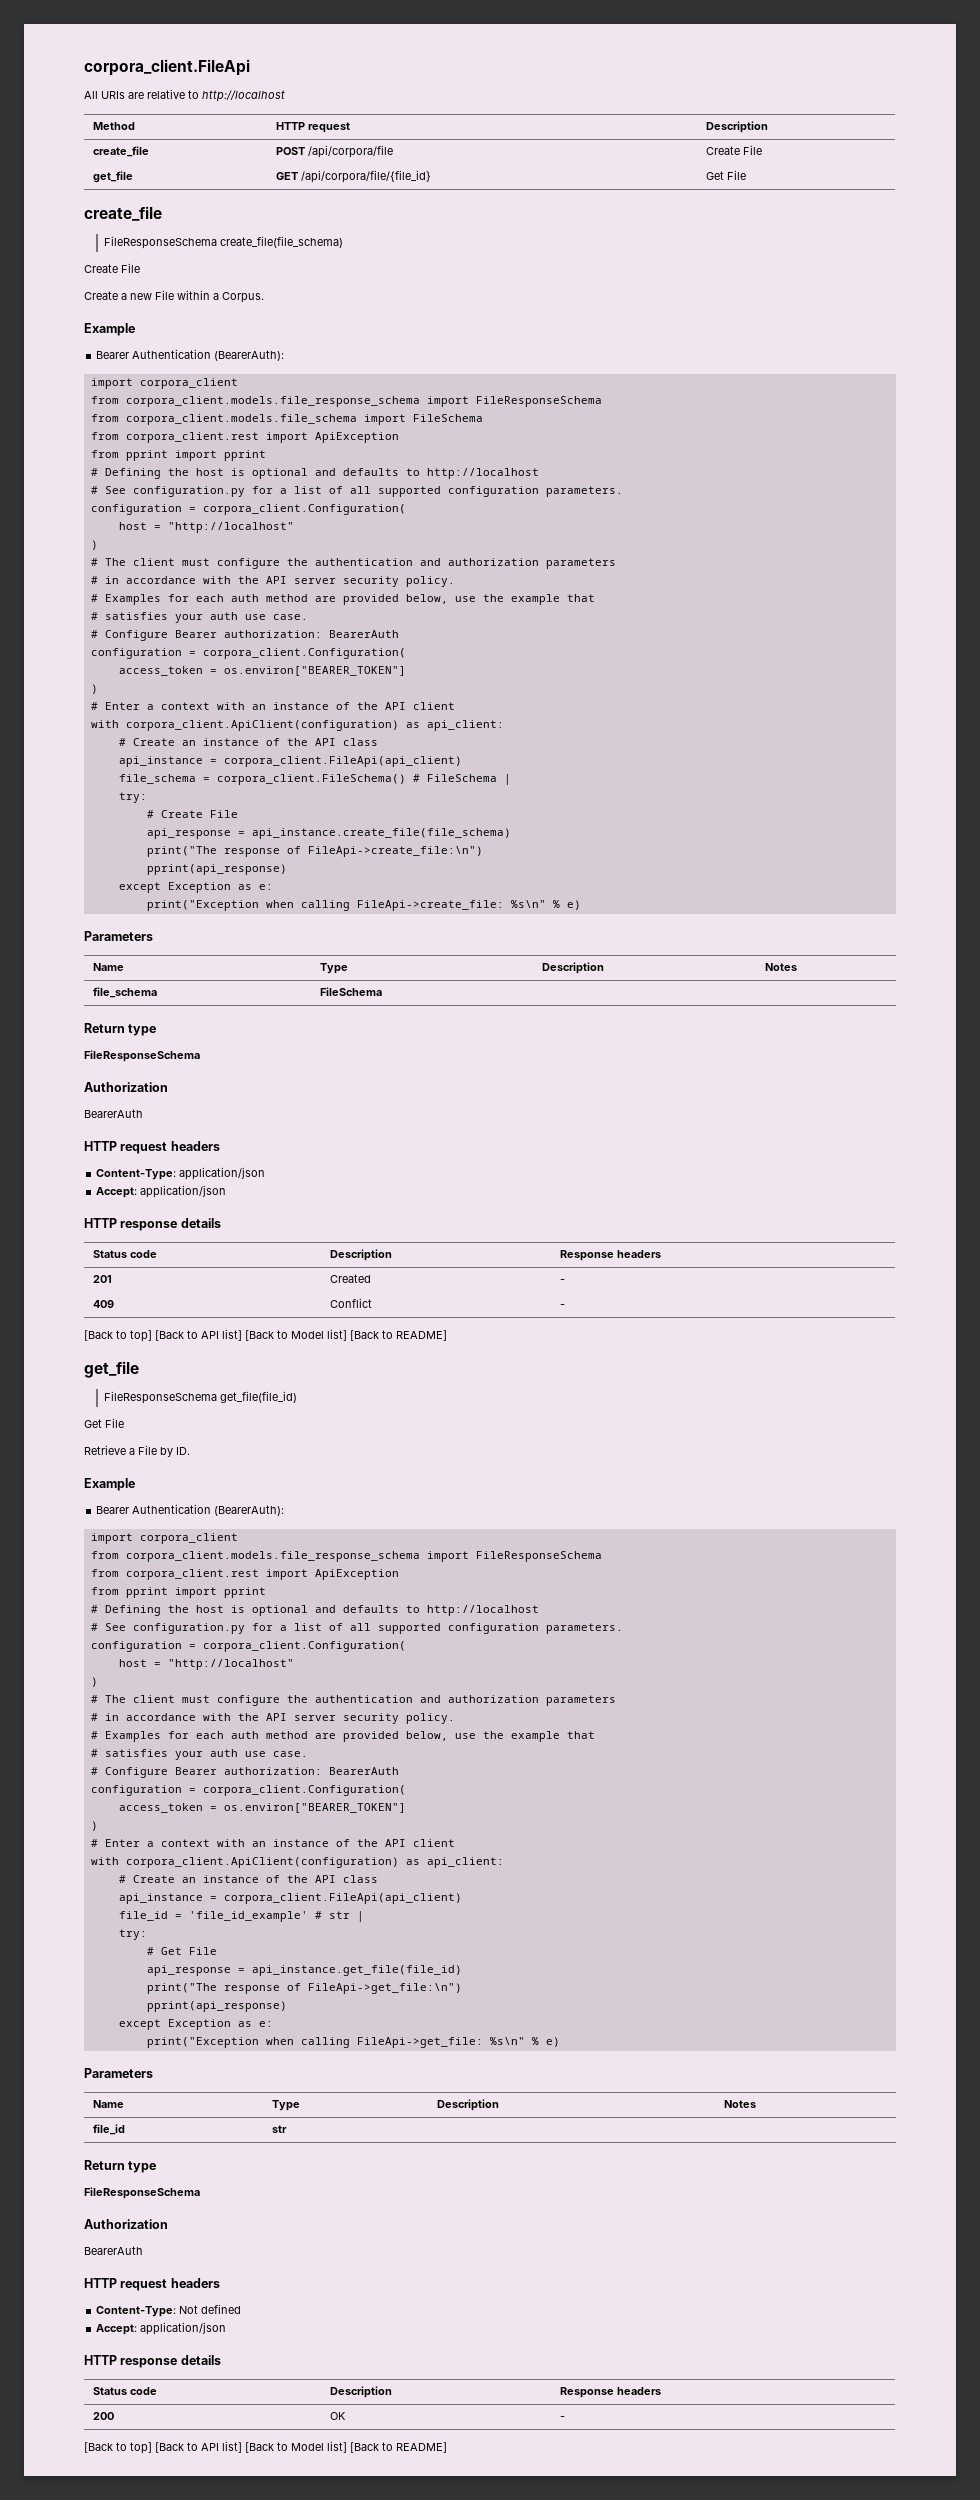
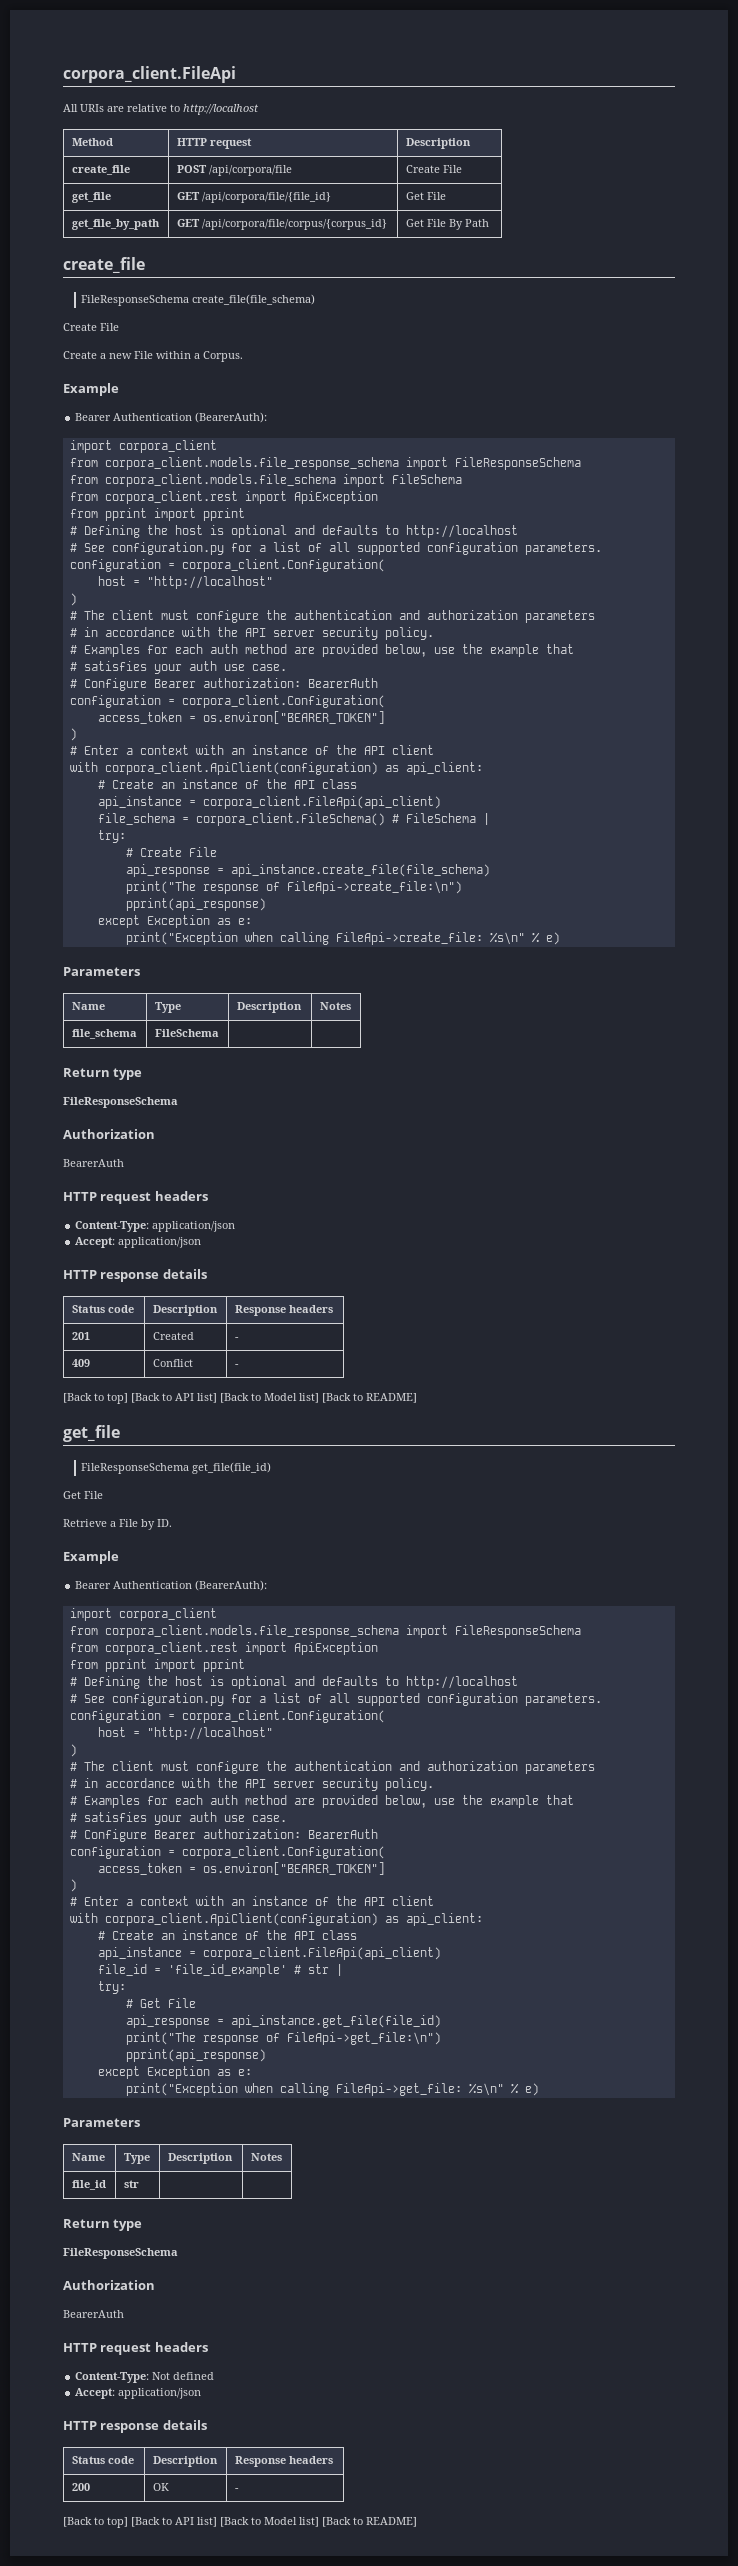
(746, 175) none -> [71,219,160,230] [176,219,387,230] [405,219,489,230] // get_file_by_path | GET /api/corpora/file/corpus/{corpus_id} | Get File By Path

